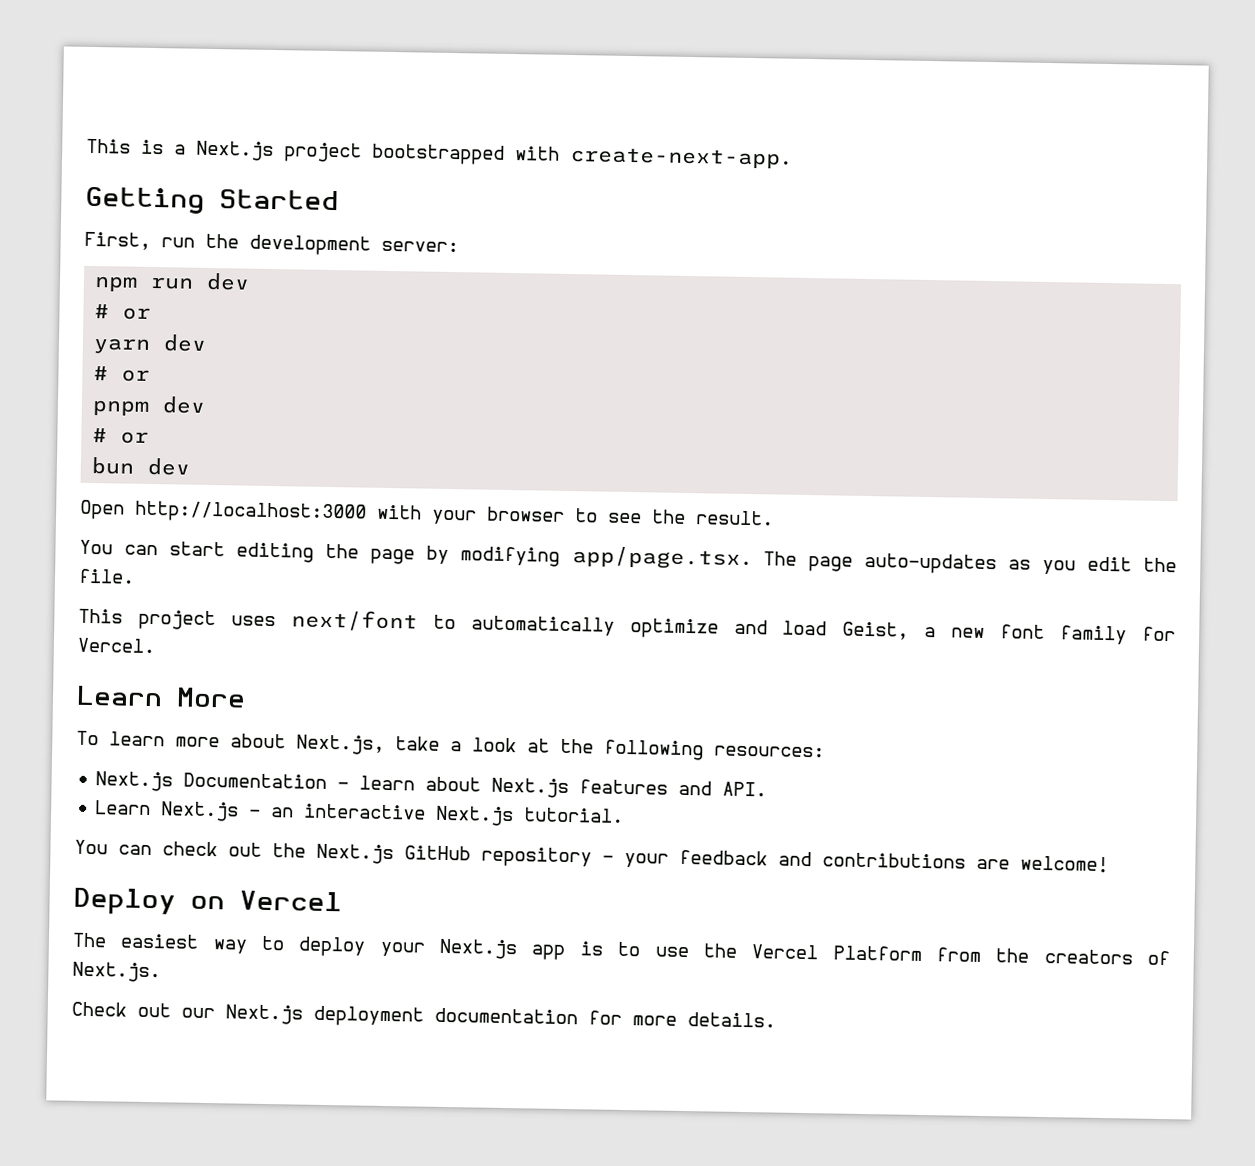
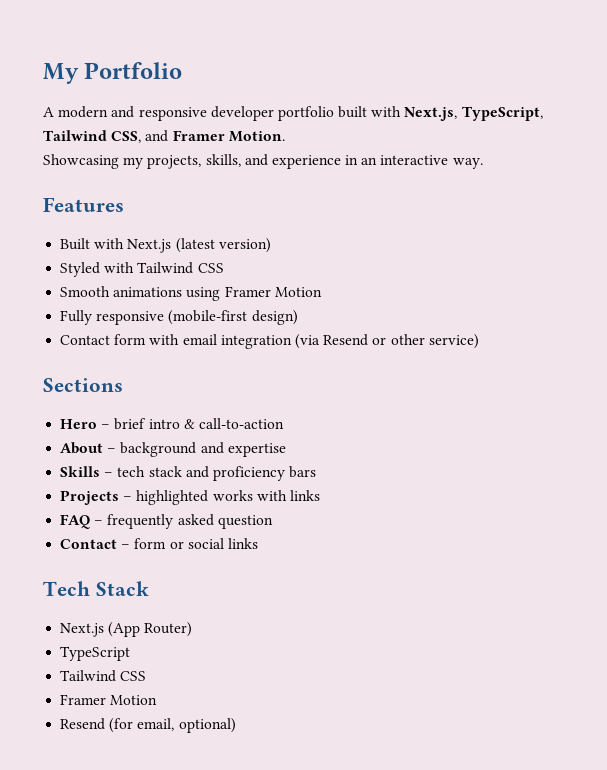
[86,138,792,169] [85,186,339,214] [84,231,459,256] [94,272,251,292] [94,304,152,320] [93,334,208,354] [93,366,151,382] [92,396,207,416] [92,428,150,444] [91,457,192,476] [79,499,774,526] [79,539,1178,575] [78,568,135,584] [78,608,1176,645] [77,637,155,654] [76,685,246,708] [76,730,825,761] [95,771,768,799] [95,800,625,827] [74,839,1109,874] [73,887,342,916] [72,932,1171,966] [72,961,161,983] [71,1001,776,1028] This is a Next.js project bootstrapped with create-next-app. // Getting Started // First, run the development server: // npm run dev // # or // yarn dev // # or // pnpm dev // # or // bun dev // Open http://localhost:3000 with your browser to see the result. // You can start editing the page by modifying app/page.tsx. The page auto-updates as you edit the file. // This project uses next/font to automatically optimize and load Geist, a new font family for Vercel. // Learn More // To learn more about Next.js, take a look at the following resources: // Next.js Documentation - learn about Next.js features and API. // Learn Next.js - an interactive Next.js tutorial. // You can check out the Next.js GitHub repository - your feedback and contributions are welcome! // Deploy on Vercel // The easiest way to deploy your Next.js app is to use the Vercel Platform from the creators of Next.js. // Check out our Next.js deployment documentation for more details. -> [43,62,183,84] [43,106,543,121] [43,130,285,143] [43,154,483,169] [43,197,124,212] [60,238,271,253] [60,262,224,277] [60,286,322,301] [60,310,298,325] [60,334,479,349] [43,378,123,392] [60,418,284,430] [60,442,286,457] [60,466,317,481] [60,490,320,505] [60,514,273,529] [60,538,258,549] [43,581,149,596] [60,622,193,637] [60,646,131,661] [60,670,147,682] [60,694,158,705] [60,718,236,733] My Portfolio // A modern and responsive developer portfolio built with Next.js, TypeScript, Tailwind CSS, and Framer Motion. // Showcasing my projects, skills, and experience in an interactive way. // Features // Built with Next.js (latest version) // Styled with Tailwind CSS // Smooth animations using Framer Motion // Fully responsive (mobile-first design) // Contact form with email integration (via Resend or other service) // Sections // Hero – brief intro & call-to-action // About – background and expertise // Skills – tech stack and proficiency bars // Projects – highlighted works with links // FAQ – frequently asked question // Contact – form or social links // Tech Stack // Next.js (App Router) // TypeScript // Tailwind CSS // Framer Motion // Resend (for email, optional)

